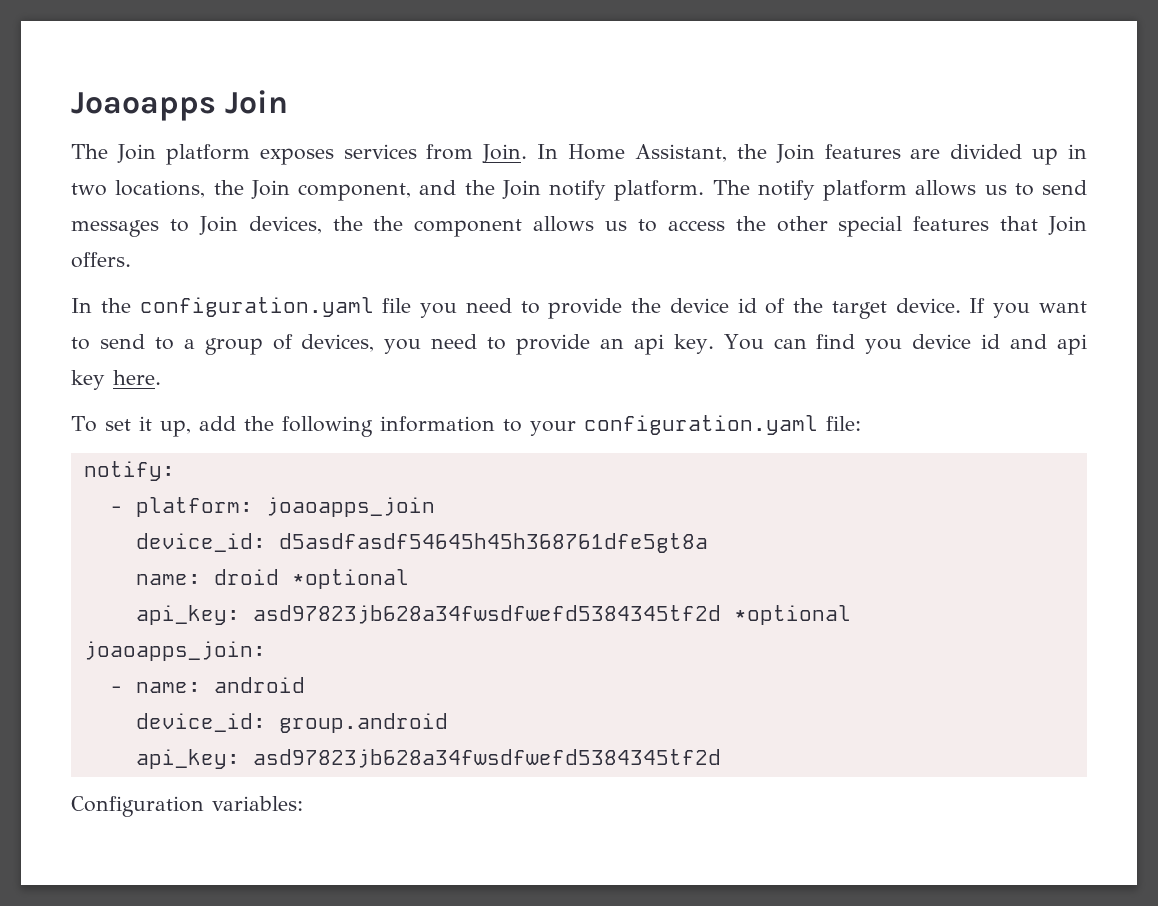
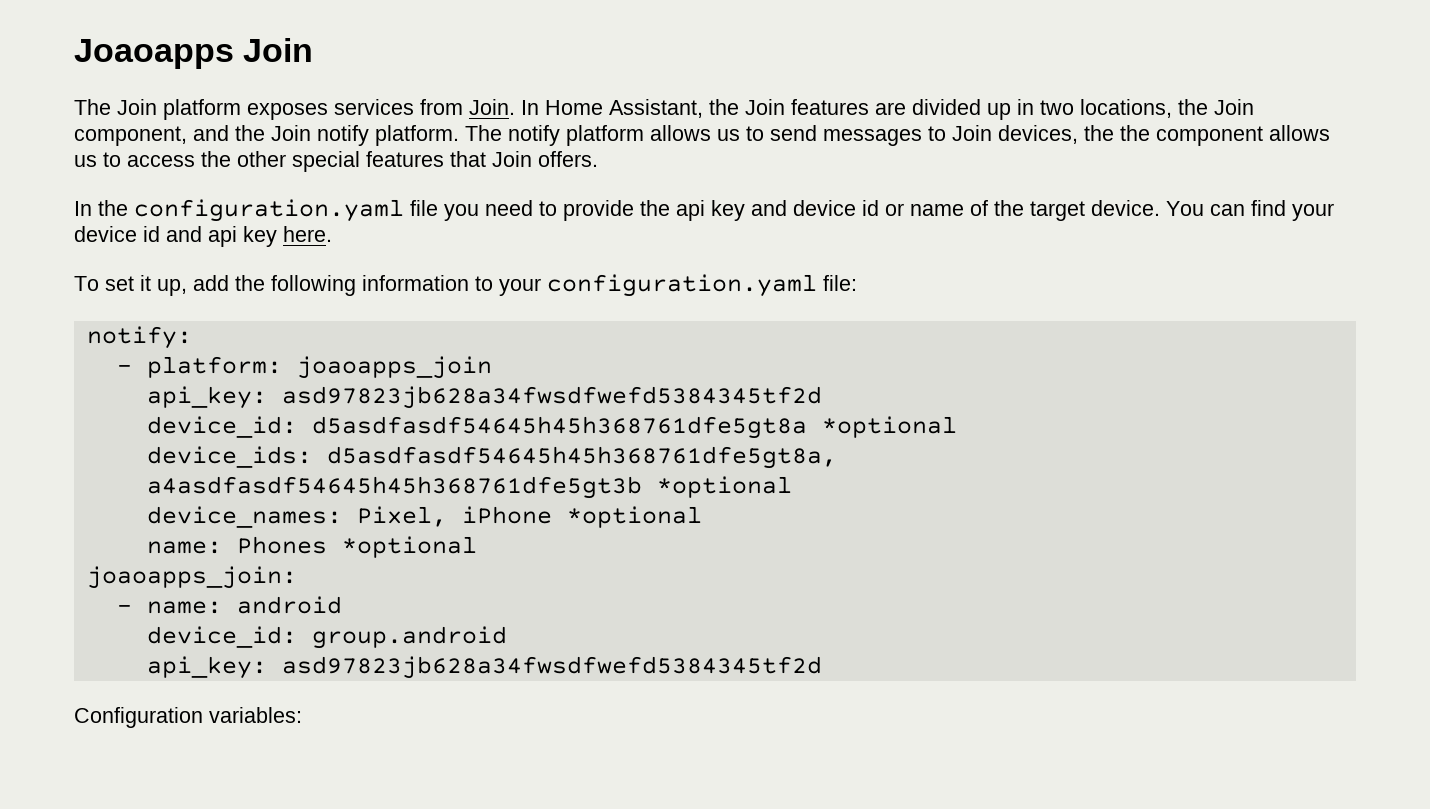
[669,298,1087,319] [71,334,714,355] device id of the target device. If you want to send to a group of devices, you need to provide an api key. -> [676,200,1160,221] api key and device id or name of the target device.
[865,339,903,354] you -> [1292,203,1334,221] your
(435, 507) none -> [146,386,822,409] // api_key: asd97823jb628a34fwsdfwefd5384345tf2d
[135,569,409,589] [135,605,721,625] // name: droid *optional // api_key: asd97823jb628a34fwsdfwefd5384345tf2d -> [821,416,957,438] [146,446,837,469] [146,476,792,499] [146,506,702,528] [146,536,327,554] *optional // device_ids: d5asdfasdf54645h45h368761dfe5gt8a, a4asdfasdf54645h45h368761dfe5gt3b *optional // device_names: Pixel, iPhone *optional // name: Phones

